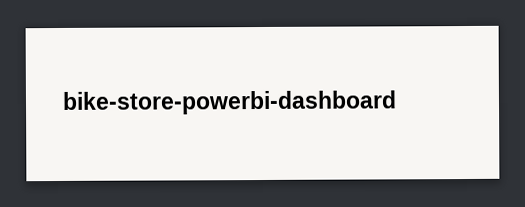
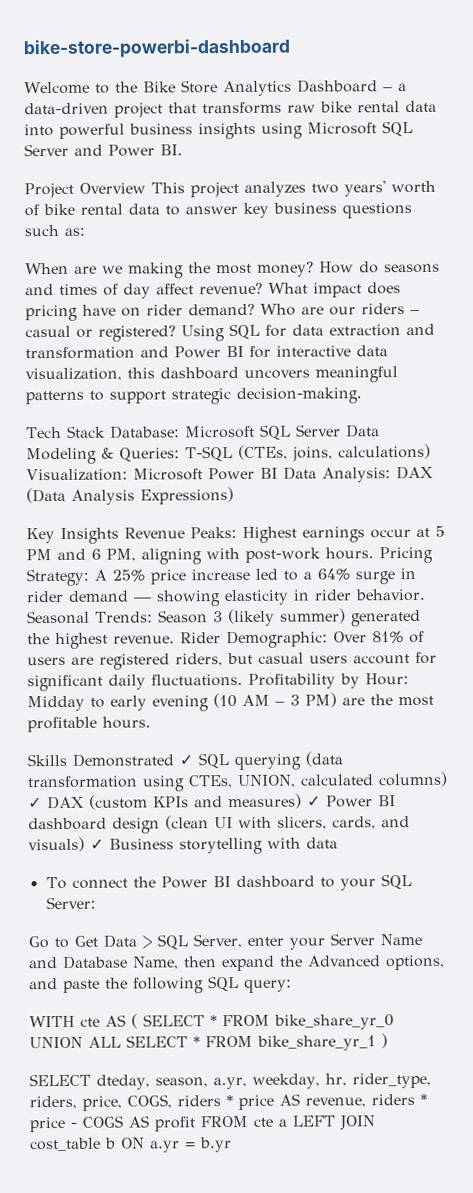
(397, 102) none -> [24,79,407,97] [24,100,437,118] [24,121,413,140] [24,143,183,157] [24,180,436,199] [24,202,412,219] [24,224,85,237] [25,261,440,279] [25,282,401,299] [25,303,420,322] [25,323,435,342] [25,345,388,360] [25,366,398,383] [25,387,362,405] [26,424,380,440] [26,443,431,465] [26,465,433,483] [26,487,234,505] [26,525,445,544] [26,546,433,565] [26,567,416,587] [26,588,426,607] [27,608,421,627] [27,630,425,650] [27,651,437,670] [27,673,409,692] [27,692,434,712] [27,716,151,733] [27,751,343,771] [28,771,448,792] [28,793,396,810] [28,815,410,834] [28,836,338,855] [45,874,412,891] [45,896,96,910] [28,933,422,950] [29,954,445,972] [29,975,292,994] [29,1013,394,1030] [29,1033,388,1051] [29,1072,431,1090] [29,1093,427,1111] [29,1115,375,1133] [30,1137,232,1153] // Welcome to the Bike Store Analytics Dashboard – a data-driven project that transforms raw bike rental data into powerful business insights using Microsoft SQL Server and Power BI. // Project Overview This project analyzes two years' worth of bike rental data to answer key business questions such as: // When are we making the most money? How do seasons and times of day affect revenue? What impact does pricing have on rider demand? Who are our riders – casual or registered? Using SQL for data extraction and transformation and Power BI for interactive data visualization, this dashboard uncovers meaningful patterns to support strategic decision-making. // Tech Stack Database: Microsoft SQL Server Data Modeling & Queries: T-SQL (CTEs, joins, calculations) Visualization: Microsoft Power BI Data Analysis: DAX (Data Analysis Expressions) // Key Insights Revenue Peaks: Highest earnings occur at 5 PM and 6 PM, aligning with post-work hours. Pricing Strategy: A 25% price increase led to a 64% surge in rider demand — showing elasticity in rider behavior. Seasonal Trends: Season 3 (likely summer) generated the highest revenue. Rider Demographic: Over 81% of users are registered riders, but casual users account for significant daily fluctuations. Profitability by Hour: Midday to early evening (10 AM – 3 PM) are the most profitable hours. // Skills Demonstrated ✓ SQL querying (data transformation using CTEs, UNION, calculated columns) ✓ DAX (custom KPIs and measures) ✓ Power BI dashboard design (clean UI with slicers, cards, and visuals) ✓ Business storytelling with data // To connect the Power BI dashboard to your SQL Server: // Go to Get Data > SQL Server, enter your Server Name and Database Name, then expand the Advanced options, and paste the following SQL query: // WITH cte AS ( SELECT * FROM bike_share_yr_0 UNION ALL SELECT * FROM bike_share_yr_1 ) // SELECT dteday, season, a.yr, weekday, hr, rider_type, riders, price, COGS, riders * price AS revenue, riders * price - COGS AS profit FROM cte a LEFT JOIN cost_table b ON a.yr = b.yr

